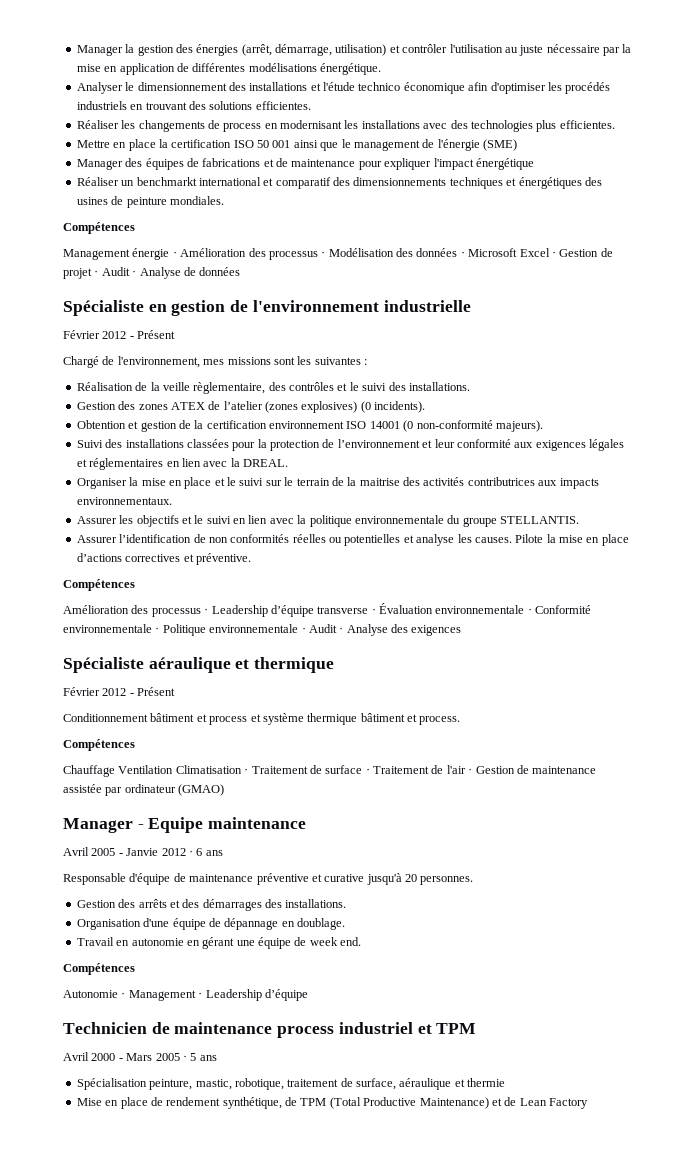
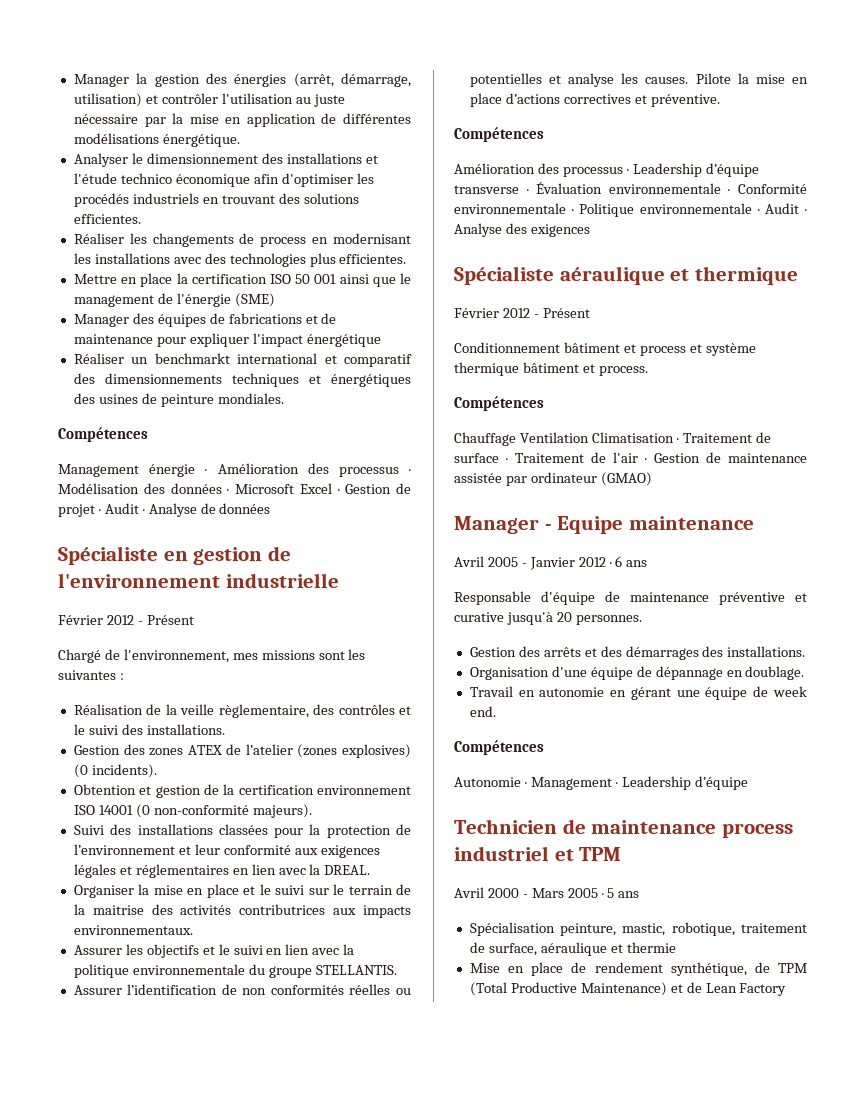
[126,848,159,856] Janvie -> [529,557,575,570] Janvier

